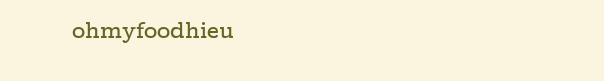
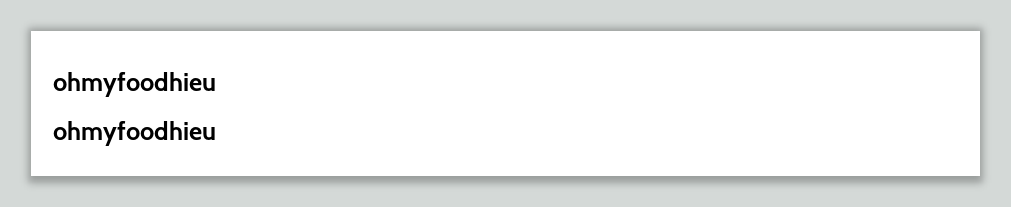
[72,22,234,43] ohmyfoodhieu -> [53,72,216,97] [53,121,216,146] ohmyfoodhieu // ohmyfoodhieu

